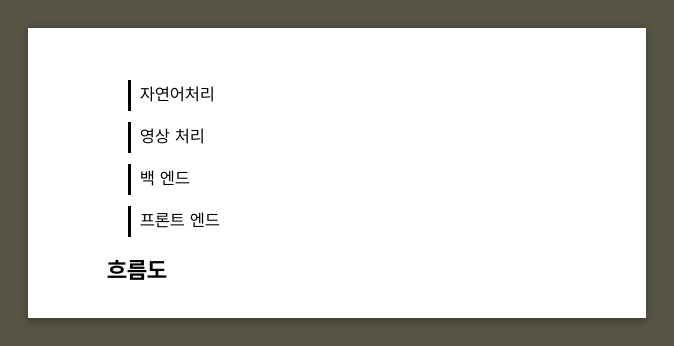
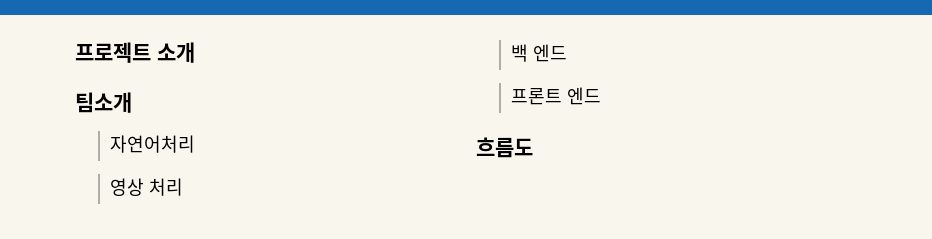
(140, 94) none -> [75,42,195,63] [75,92,132,113] 프로젝트 소개 // 팀소개 //

